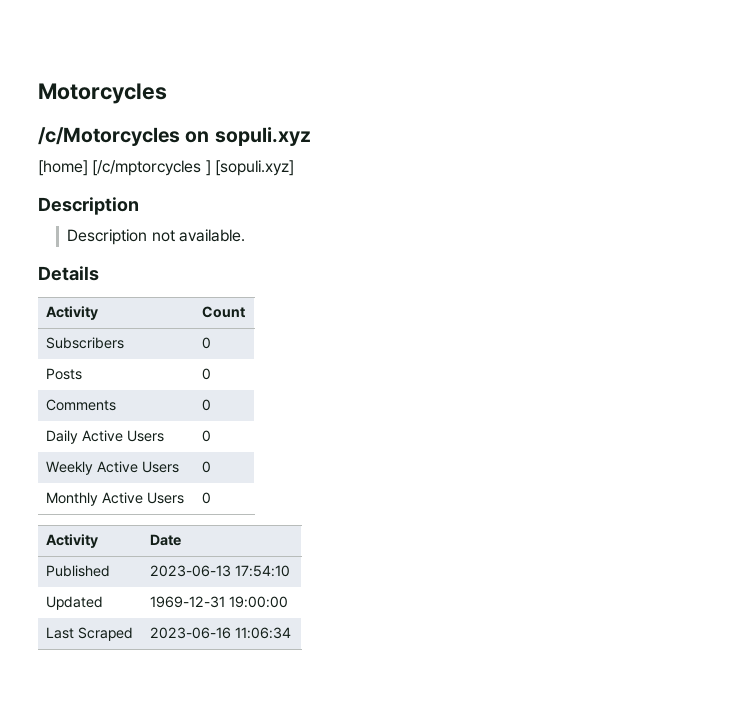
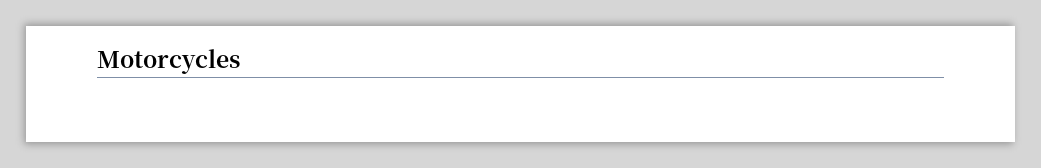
[38,127,311,146] [38,160,294,176] [38,197,139,215] [67,229,246,245] [38,266,99,281] [45,306,98,320] [201,306,245,318] [45,337,124,349] [201,337,211,349] [45,368,82,380] [201,368,211,380] [45,399,116,411] [201,399,211,411] [45,430,164,444] [201,430,211,442] [45,461,179,475] [201,461,211,473] [45,492,184,506] [201,492,211,504] [45,534,98,548] [149,534,181,546] [45,565,110,577] [149,565,290,577] [45,596,103,610] [149,596,288,608] [45,627,133,641] [149,627,291,639] // /c/Motorcycles on sopuli.xyz // [home] [/c/mptorcycles ] [sopuli.xyz] // Description // Description not available. // Details // Activity | Count // Subscribers | 0 // Posts | 0 // Comments | 0 // Daily Active Users | 0 // Weekly Active Users | 0 // Monthly Active Users | 0 // Activity | Date // Published | 2023-06-13 17:54:10 // Updated | 1969-12-31 19:00:00 // Last Scraped | 2023-06-16 11:06:34 -> (240, 61) none

